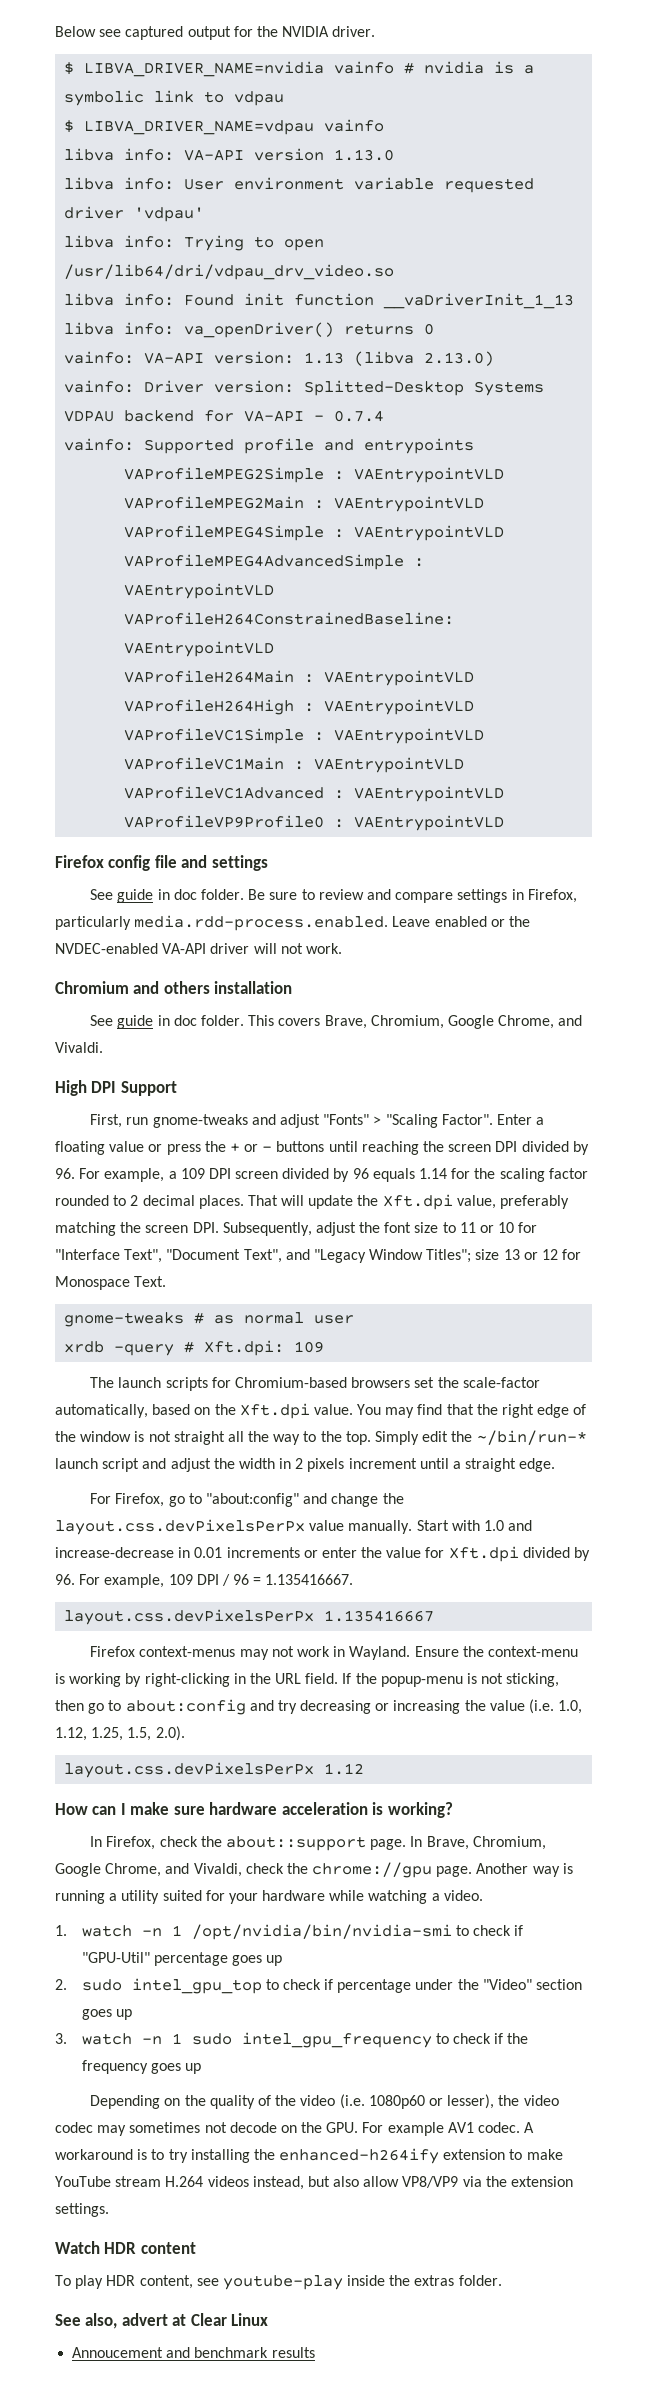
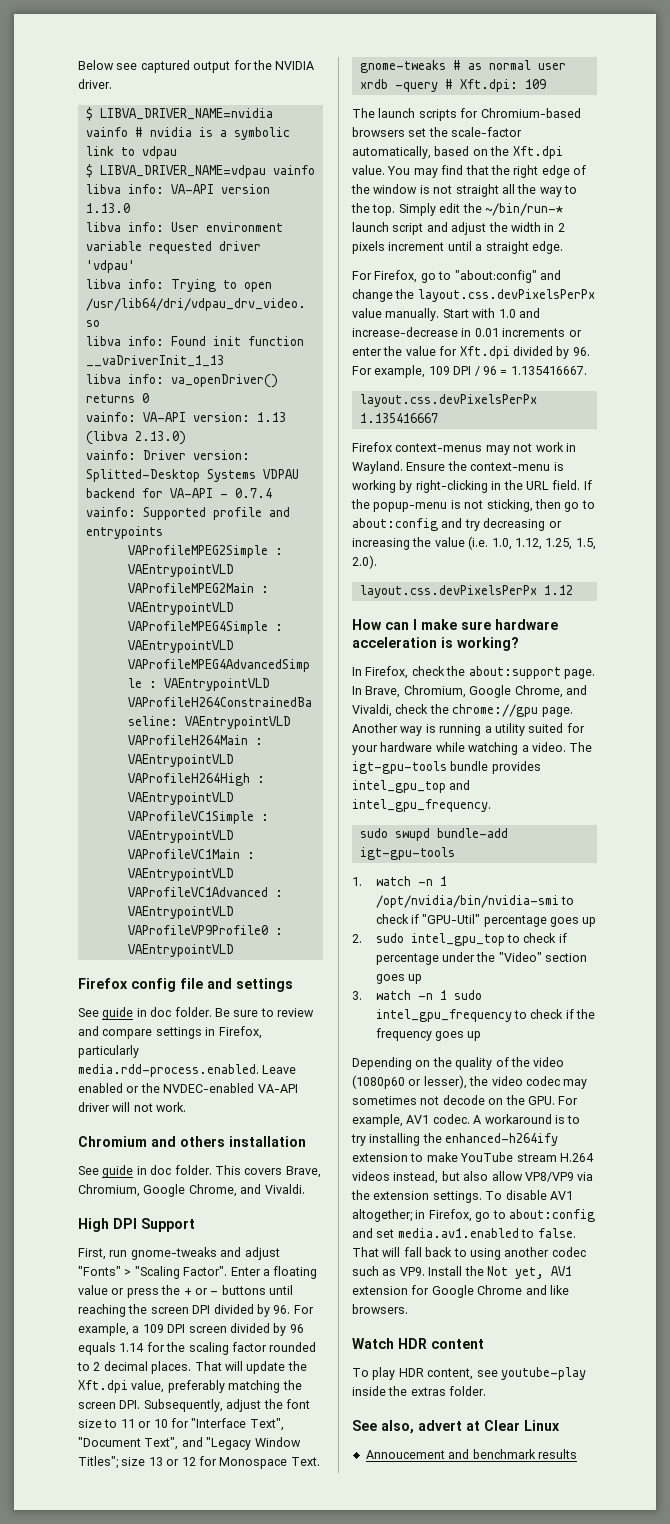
[226,1836,367,1851] about::support -> [468,666,561,679] about:support
(483, 1895) none -> [569,742,593,752] [352,761,541,774] [352,780,471,793] [352,799,491,812] [359,828,508,841] [359,847,455,860] The igt-gpu-tools bundle provides intel_gpu_top and intel_gpu_frequency. // sudo swupd bundle-add igt-gpu-tools
[339,2094,425,2109] (i.e. 1080p60 -> [352,1075,405,1089] (1080p60
[387,2122,444,2136] example -> [352,1114,403,1127] example,
(109, 2210) none -> [485,1190,573,1200] [352,1209,595,1222] [352,1228,576,1238] [352,1247,586,1260] [352,1266,572,1279] [352,1285,569,1298] [352,1304,408,1314] To disable AV1 altogether; in Firefox, go to about:config and set media.av1.enabled to false. That will fall back to using another codec such as VP9. Install the Not yet, AV1 extension for Google Chrome and like browsers.

